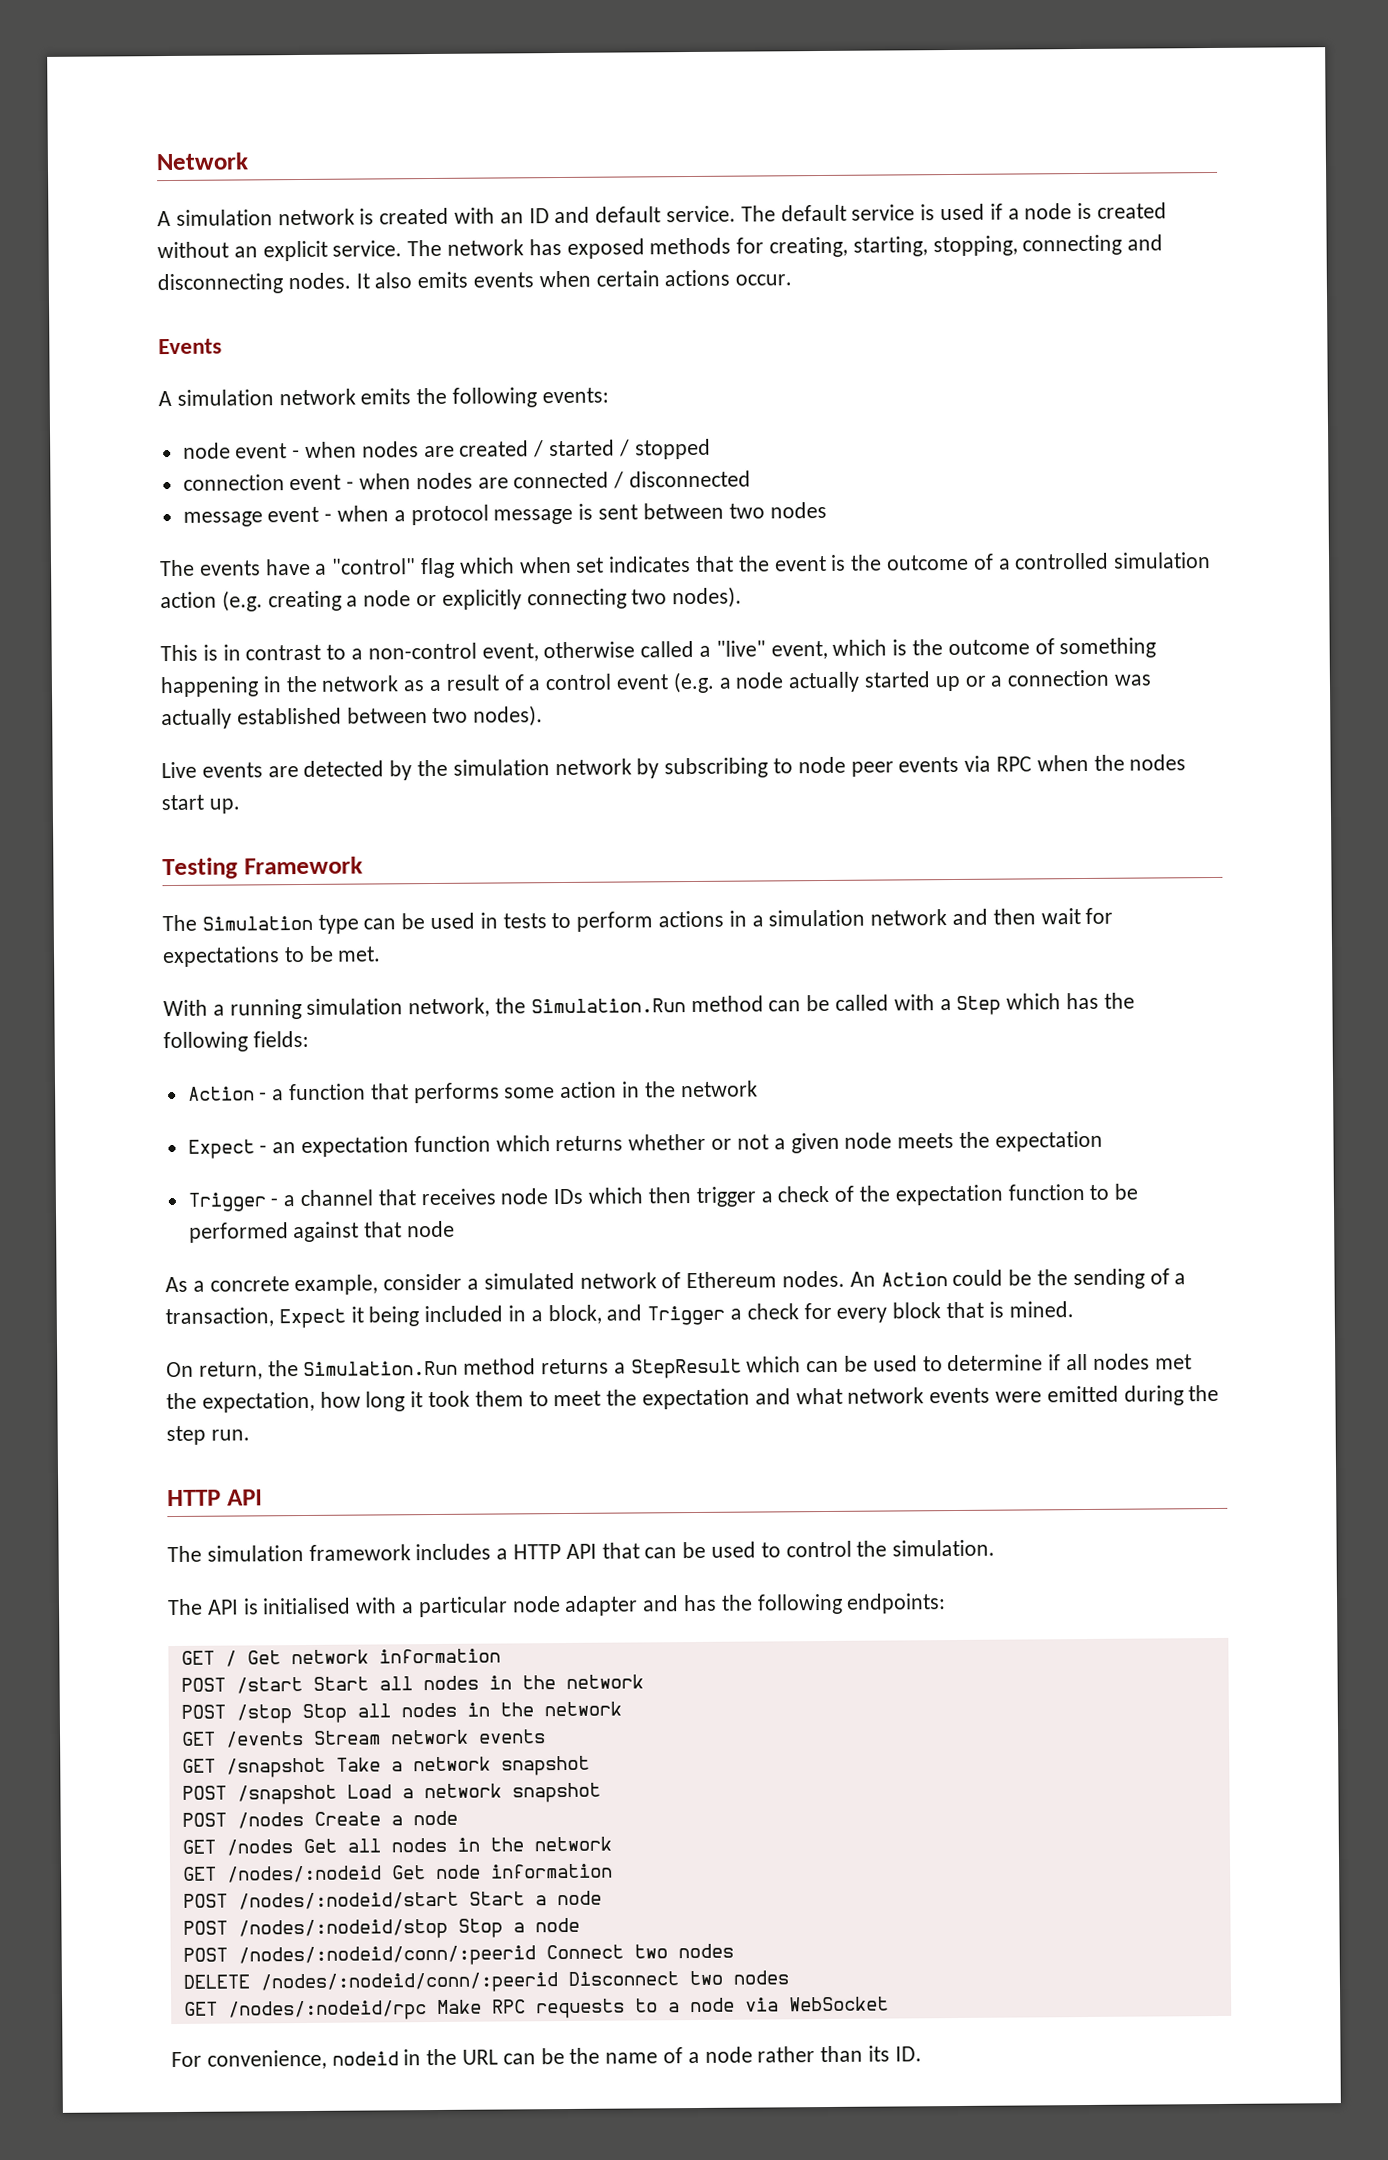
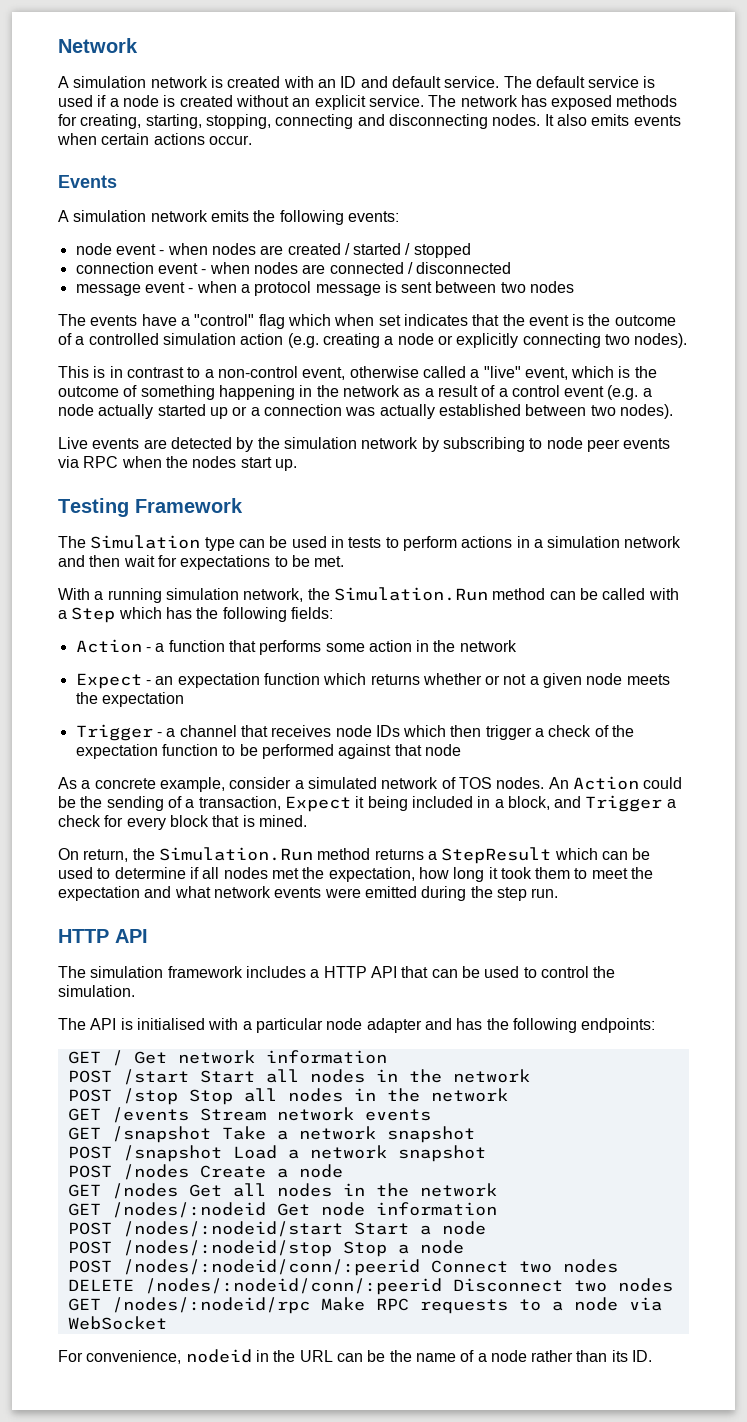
[686,1271,778,1289] Ethereum -> [458,777,492,789] TOS

